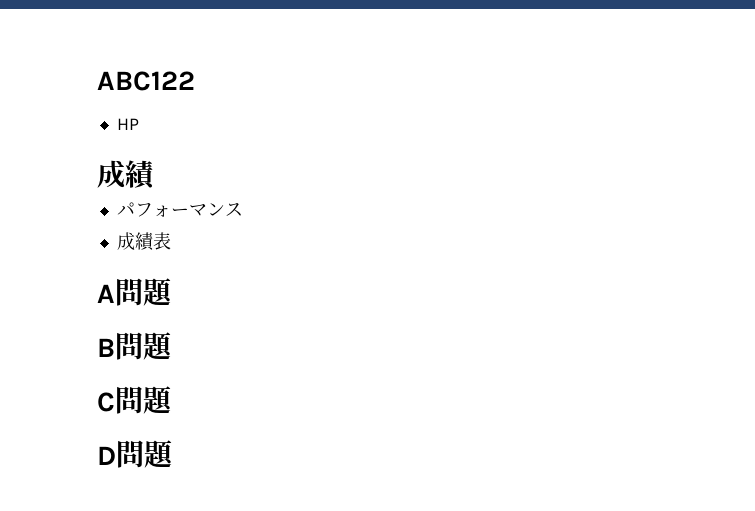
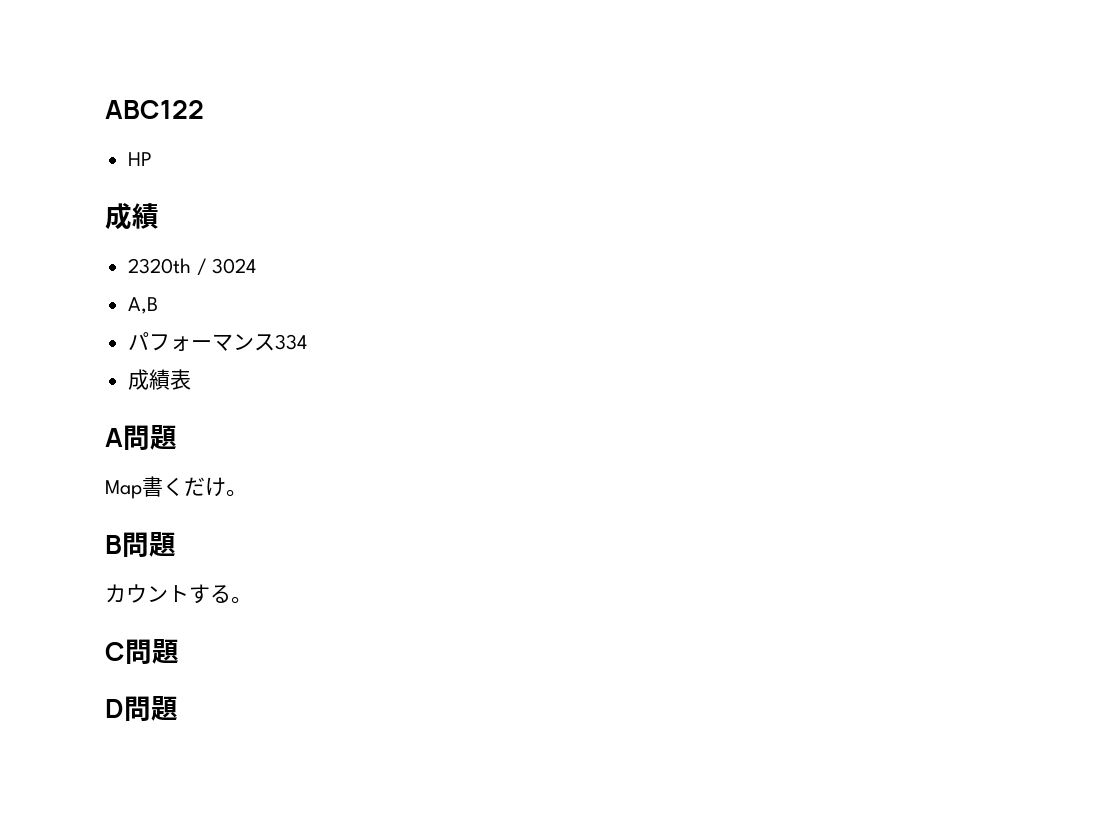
(157, 175) none -> [128,258,257,276] [128,297,159,314] // 2320th / 3024 // A,B
(243, 209) none -> [275,334,308,350] 334
(174, 292) none -> [105,476,247,499] // Map書くだけ。
(174, 346) none -> [105,584,252,604] // カウントする。

